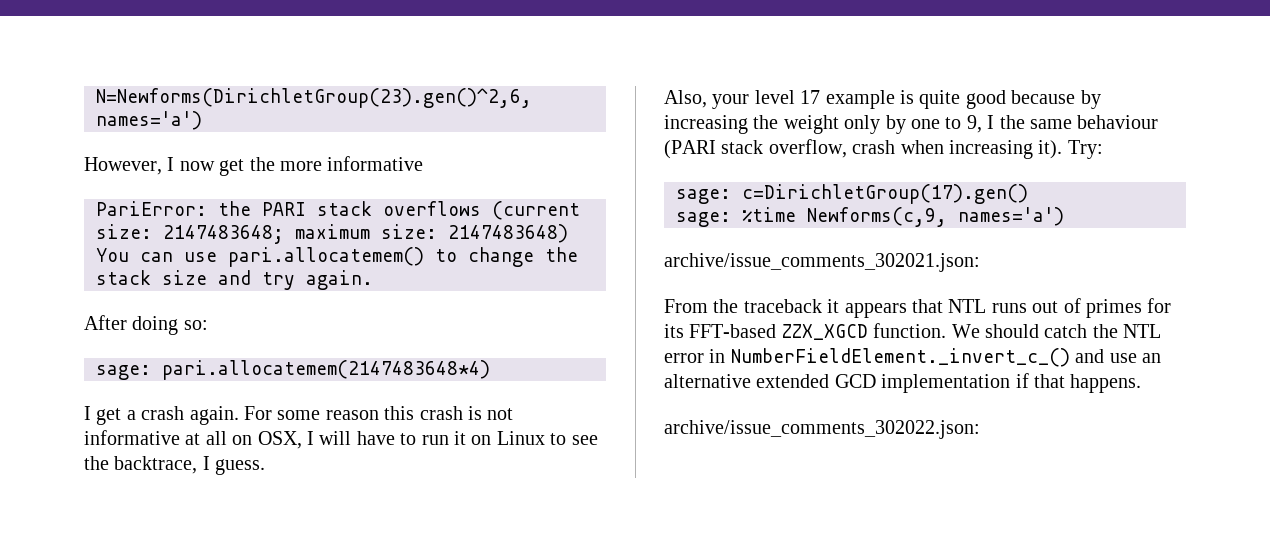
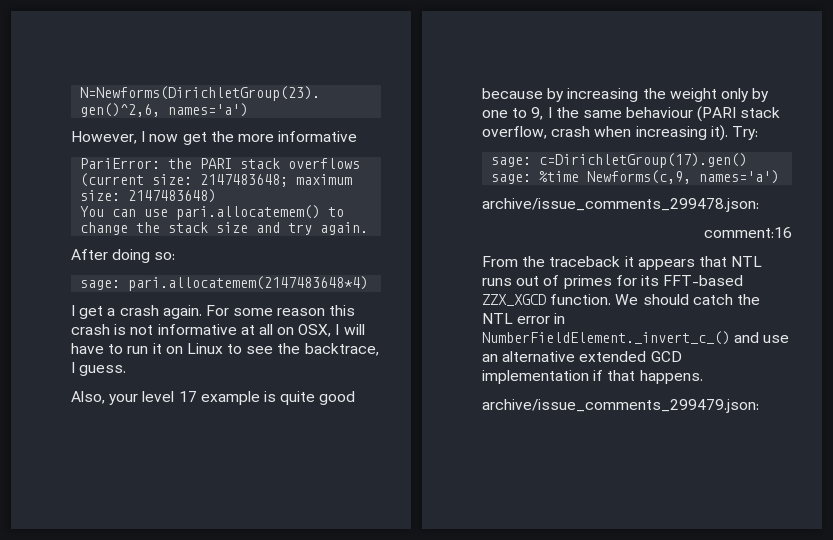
[664,253,980,272] archive/issue_comments_302021.json: -> [482,198,759,212] [704,227,792,238] archive/issue_comments_299478.json: // comment:16
[664,420,980,439] archive/issue_comments_302022.json: -> [482,399,759,413] archive/issue_comments_299479.json:

